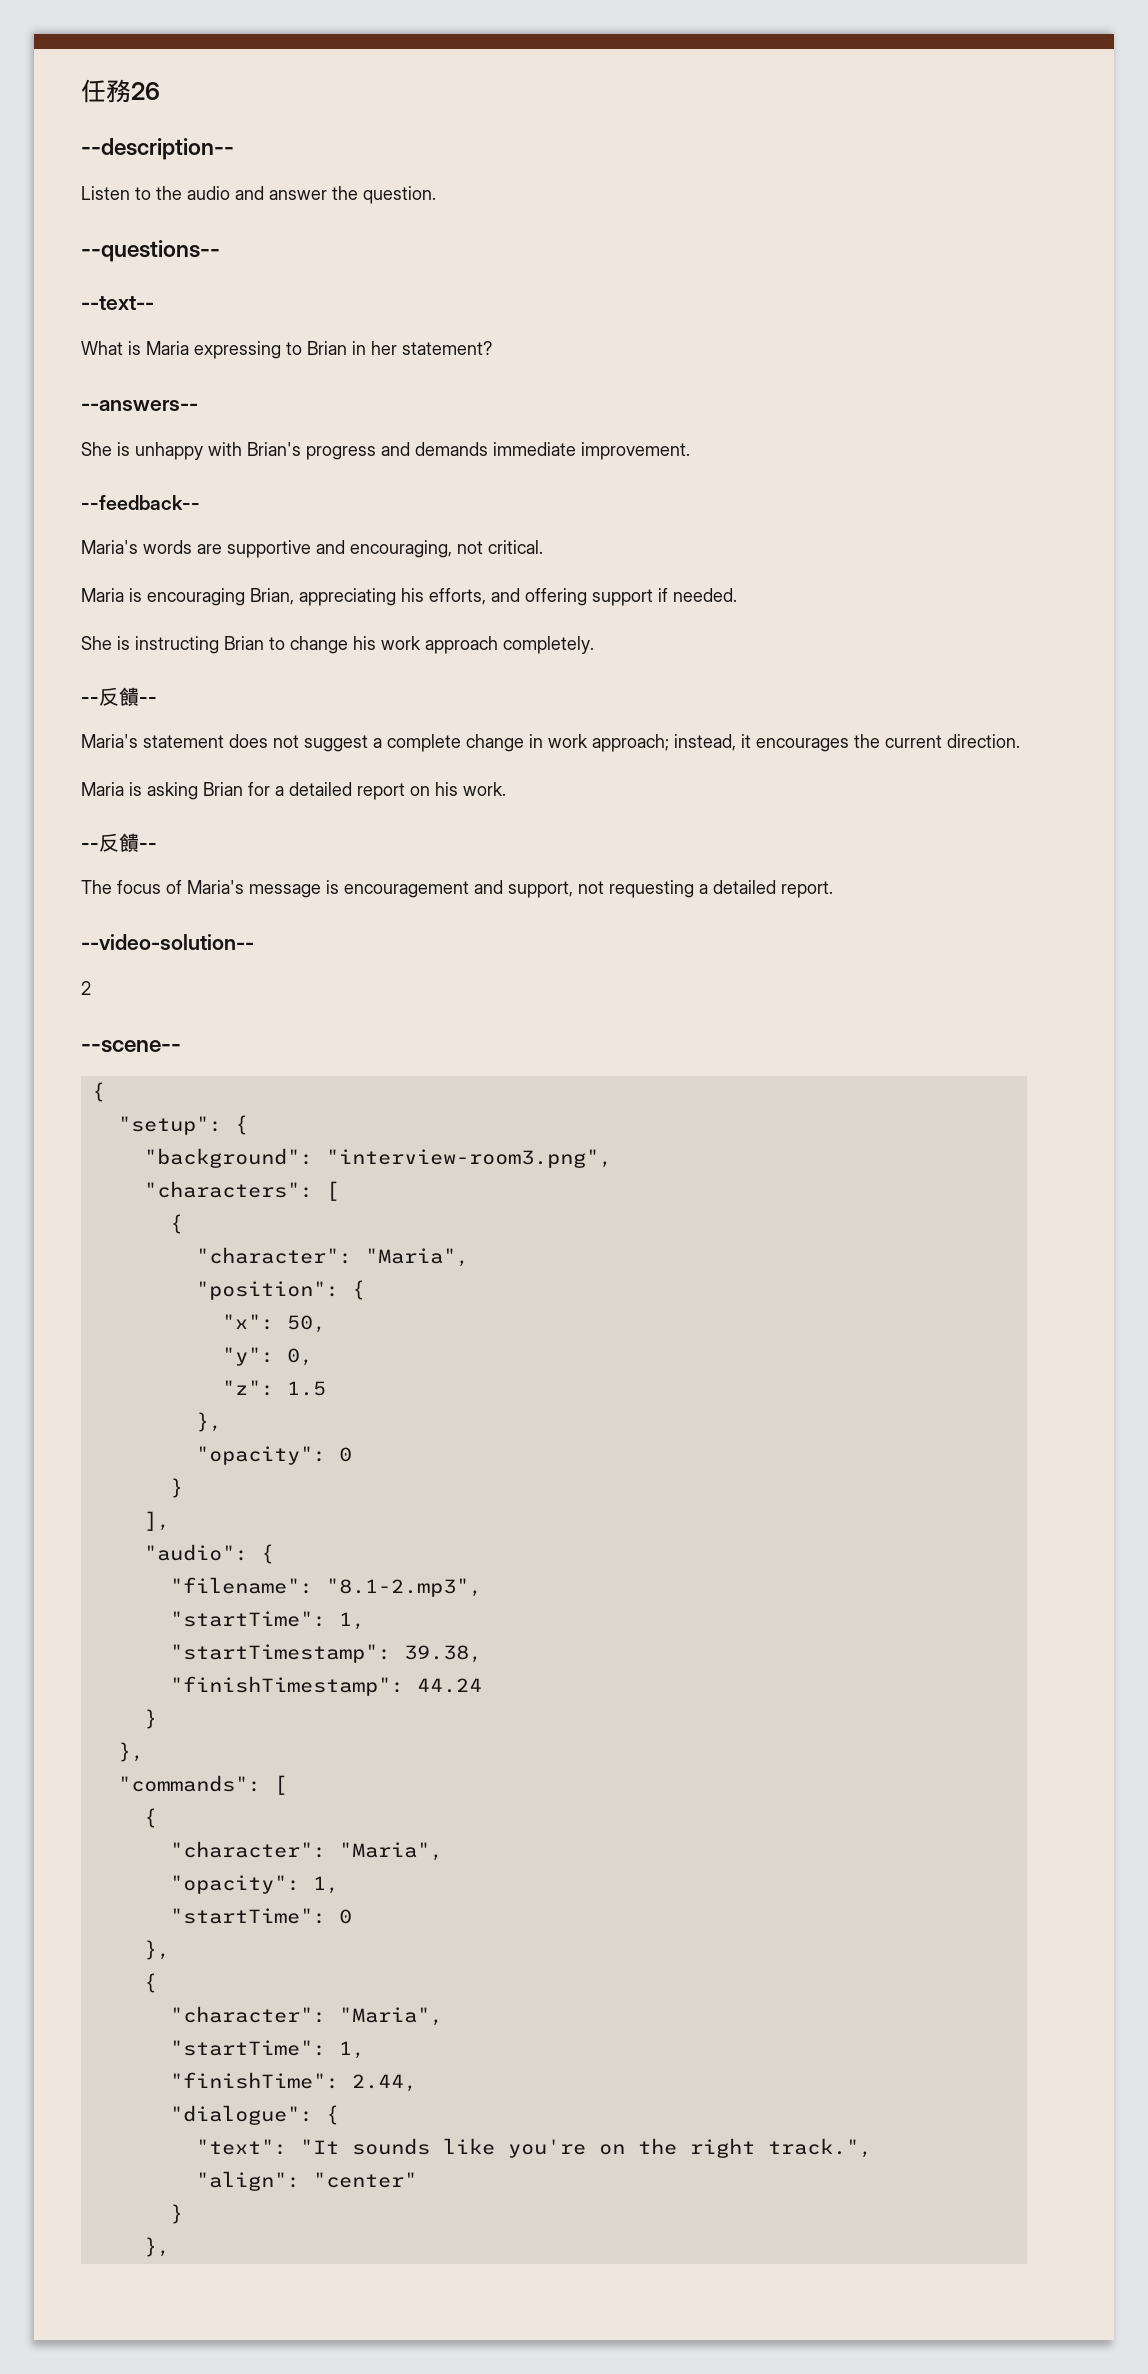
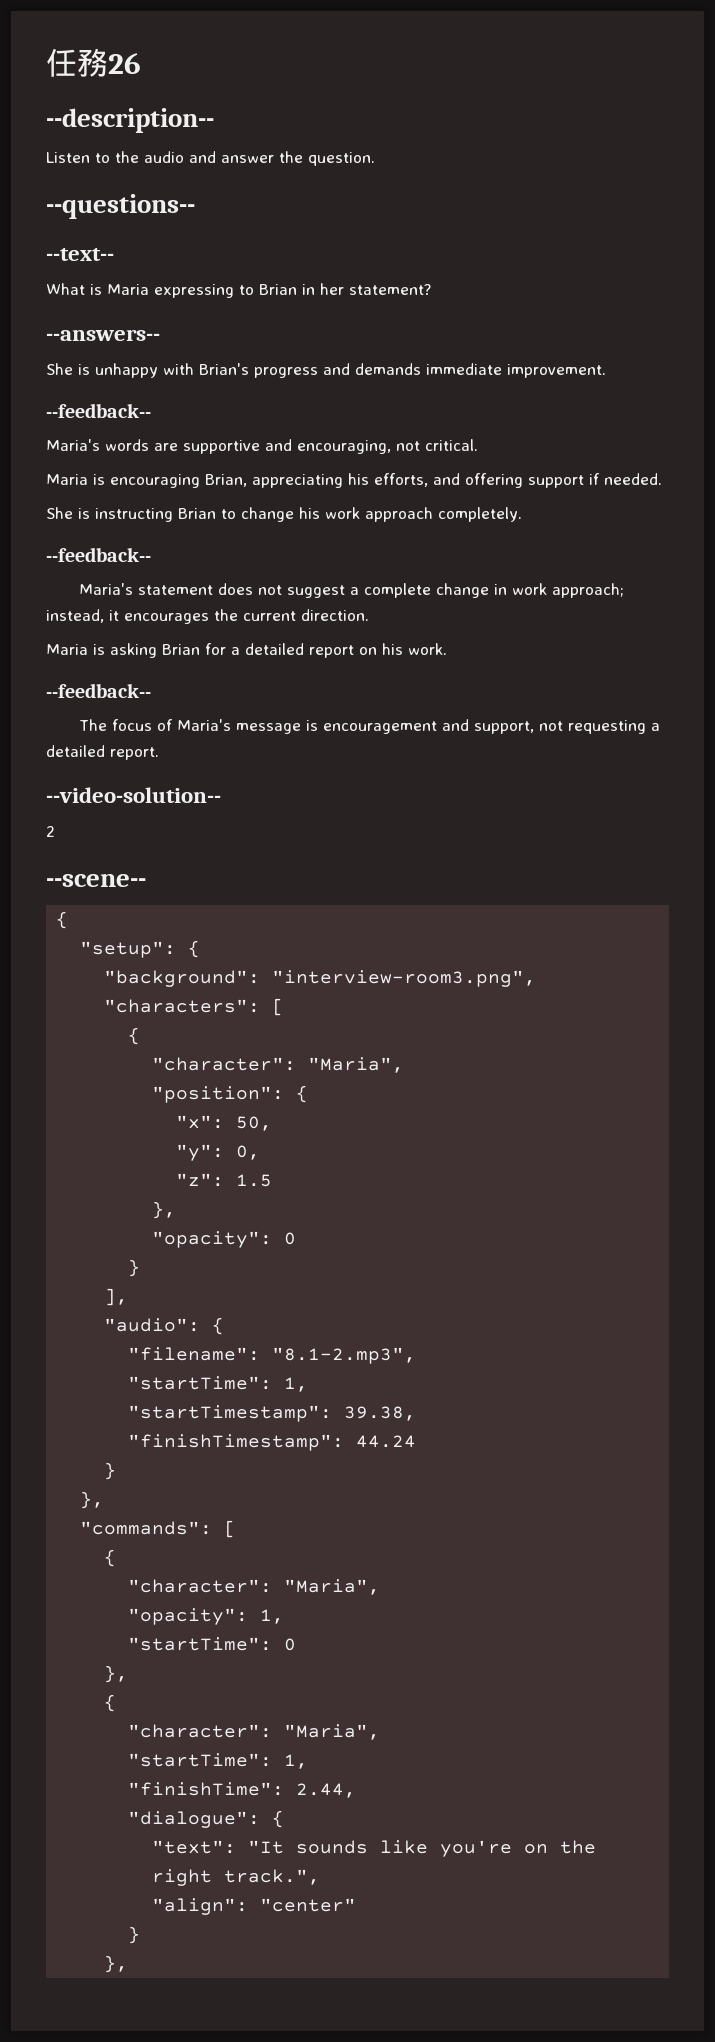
[81,687,157,707] --反饋-- -> [46,547,151,562] --feedback--
[81,833,157,853] --反饋-- -> [46,683,151,698] --feedback--

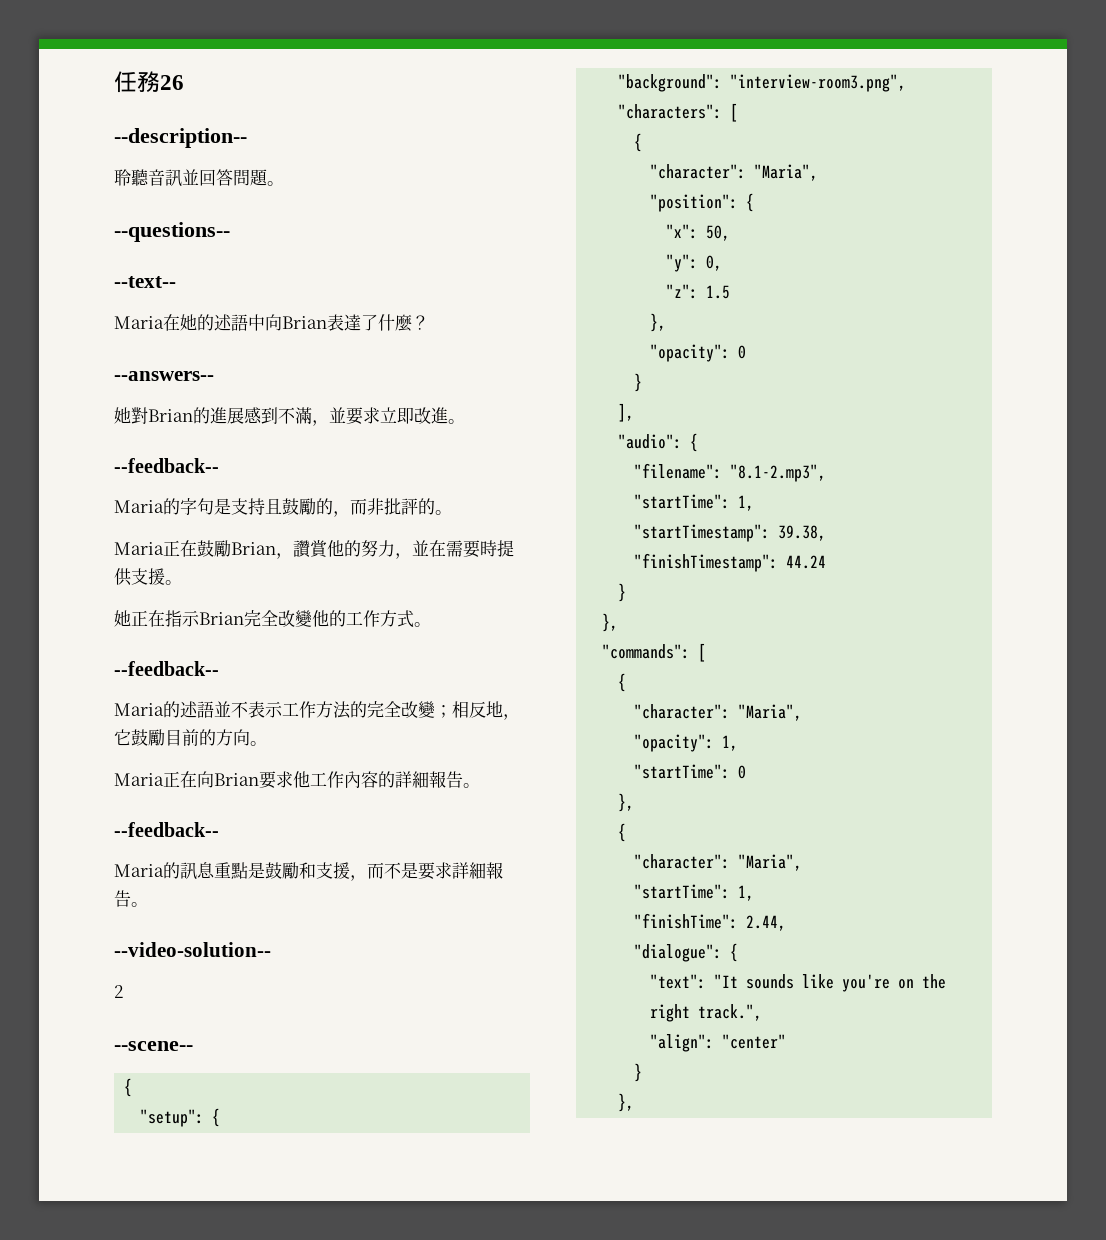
[46,151,375,166] [46,194,195,219] [46,248,114,261] [46,283,431,298] [46,329,160,341] [46,363,606,378] [46,403,151,418] [46,439,478,454] [46,473,662,488] [46,507,522,522] [46,547,151,562] [79,583,625,598] [46,609,369,624] [46,643,447,658] [46,683,151,698] [79,719,661,734] [46,745,159,760] Listen to the audio and answer the question. // --questions-- // --text-- // What is Maria expressing to Brian in her statement? // --answers-- // She is unhappy with Brian's progress and demands immediate improvement. // --feedback-- // Maria's words are supportive and encouraging, not critical. // Maria is encouraging Brian, appreciating his efforts, and offering support if needed. // She is instructing Brian to change his work approach completely. // --feedback-- // Maria's statement does not suggest a complete change in work approach; instead, it encourages the current direction. // Maria is asking Brian for a detailed report on his work. // --feedback-- // The focus of Maria's message is encouragement and support, not requesting a detailed report. -> [114,169,284,187] [114,222,230,242] [114,276,176,288] [114,314,429,332] [114,371,214,381] [114,407,465,426] [114,458,219,473] [114,498,452,517] [114,540,514,559] [114,568,182,586] [114,610,431,628] [114,661,219,676] [114,701,520,720] [114,729,267,746] [114,771,480,789] [114,822,219,837] [114,862,503,881] [114,890,148,907] 聆聽音訊並回答問題。 // --questions-- // --text-- // Maria在她的述語中向Brian表達了什麼？ // --answers-- // 她對Brian的進展感到不滿，並要求立即改進。 // --feedback-- // Maria的字句是支持且鼓勵的，而非批評的。 // Maria正在鼓勵Brian，讚賞他的努力，並在需要時提供支援。 // 她正在指示Brian完全改變他的工作方式。 // --feedback-- // Maria的述語並不表示工作方法的完全改變；相反地，它鼓勵目前的方向。 // Maria正在向Brian要求他工作內容的詳細報告。 // --feedback-- // Maria的訊息重點是鼓勵和支援，而不是要求詳細報告。

